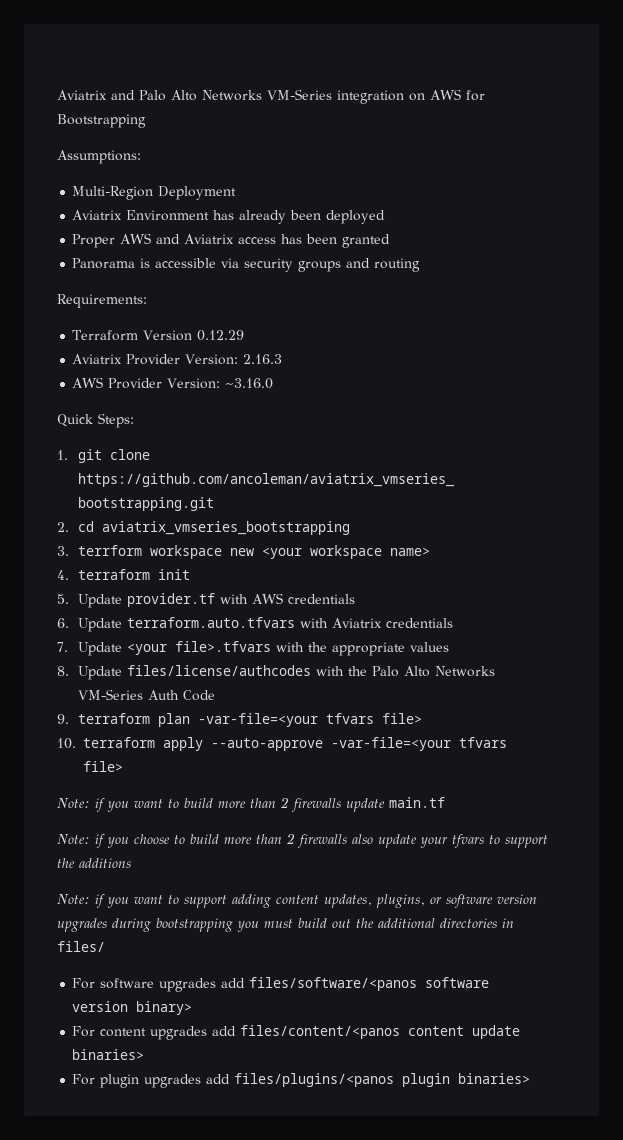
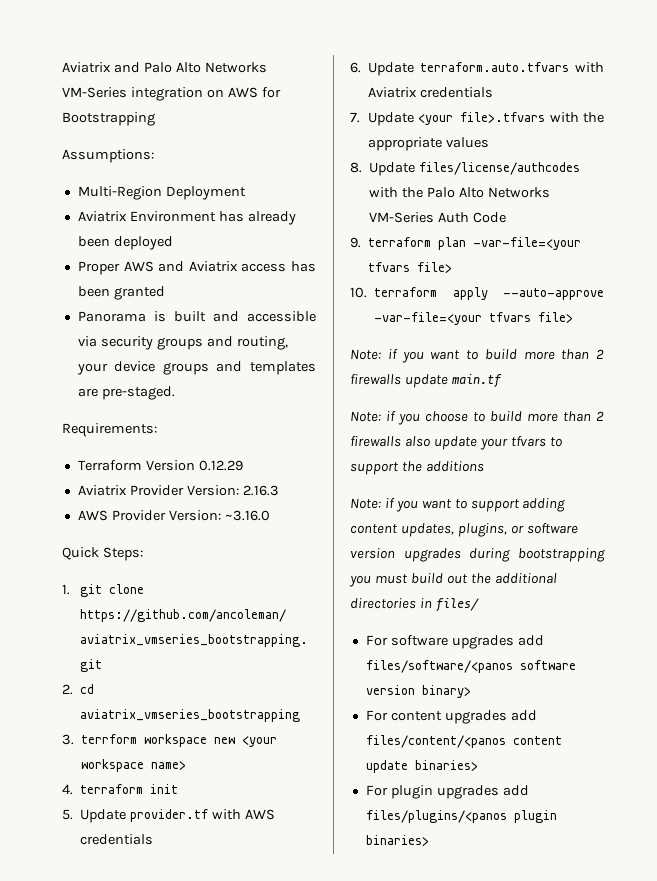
(151, 263) none -> [173,311,239,322] built and
[374,258,421,272] routing -> [236,336,288,350] [76,361,317,375] [77,386,175,400] routing, your device groups and templates are pre-staged.

